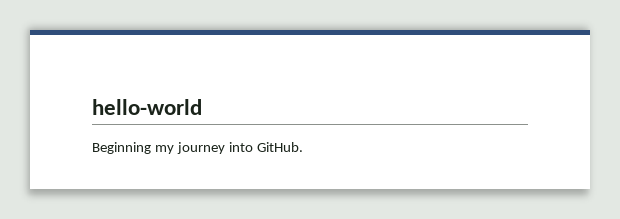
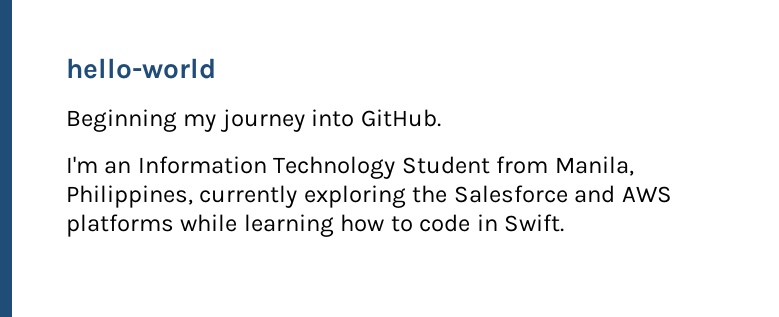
(303, 147) none -> [66,156,634,179] [66,185,672,208] [66,214,565,237] // I'm an Information Technology Student from Manila, Philippines, currently exploring the Salesforce and AWS platforms while learning how to code in Swift.

